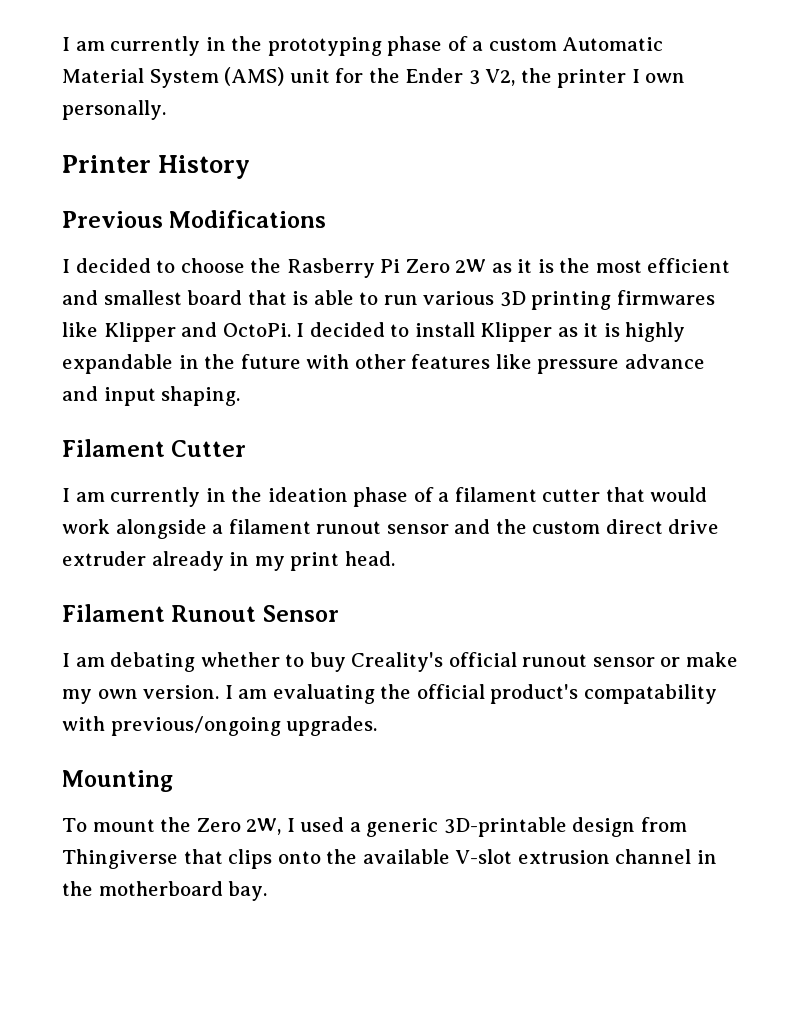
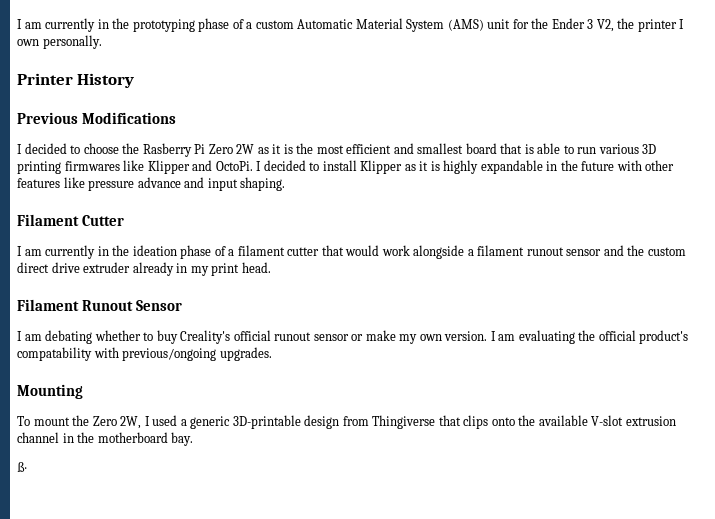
(268, 891) none -> [17,462,27,472] // ß·

